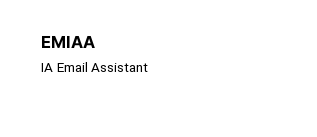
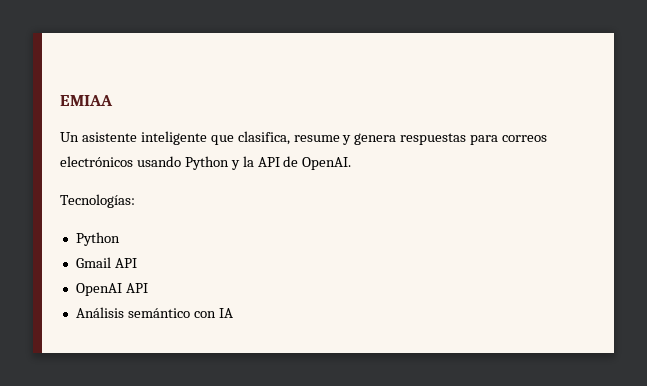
[41,62,149,72] IA Email Assistant -> [60,131,548,145] [60,156,352,170] [60,194,135,208] [75,232,120,246] [75,257,137,268] [75,283,148,296] [75,307,233,318] Un asistente inteligente que clasifica, resume y genera respuestas para correos electrónicos usando Python y la API de OpenAI. // Tecnologías: // Python // Gmail API // OpenAI API // Análisis semántico con IA

